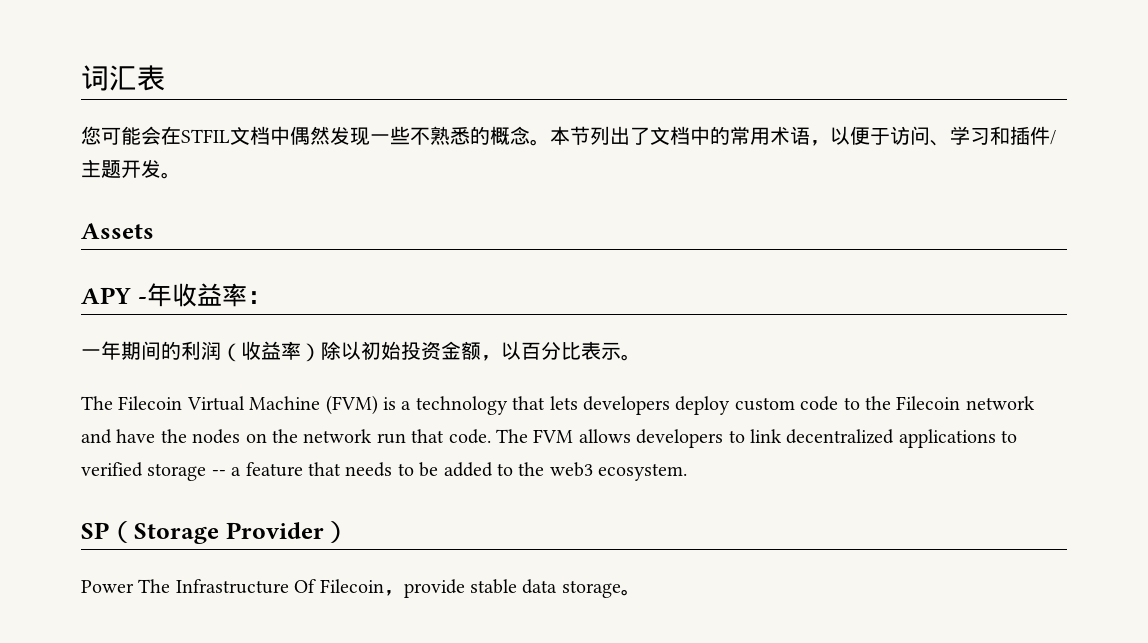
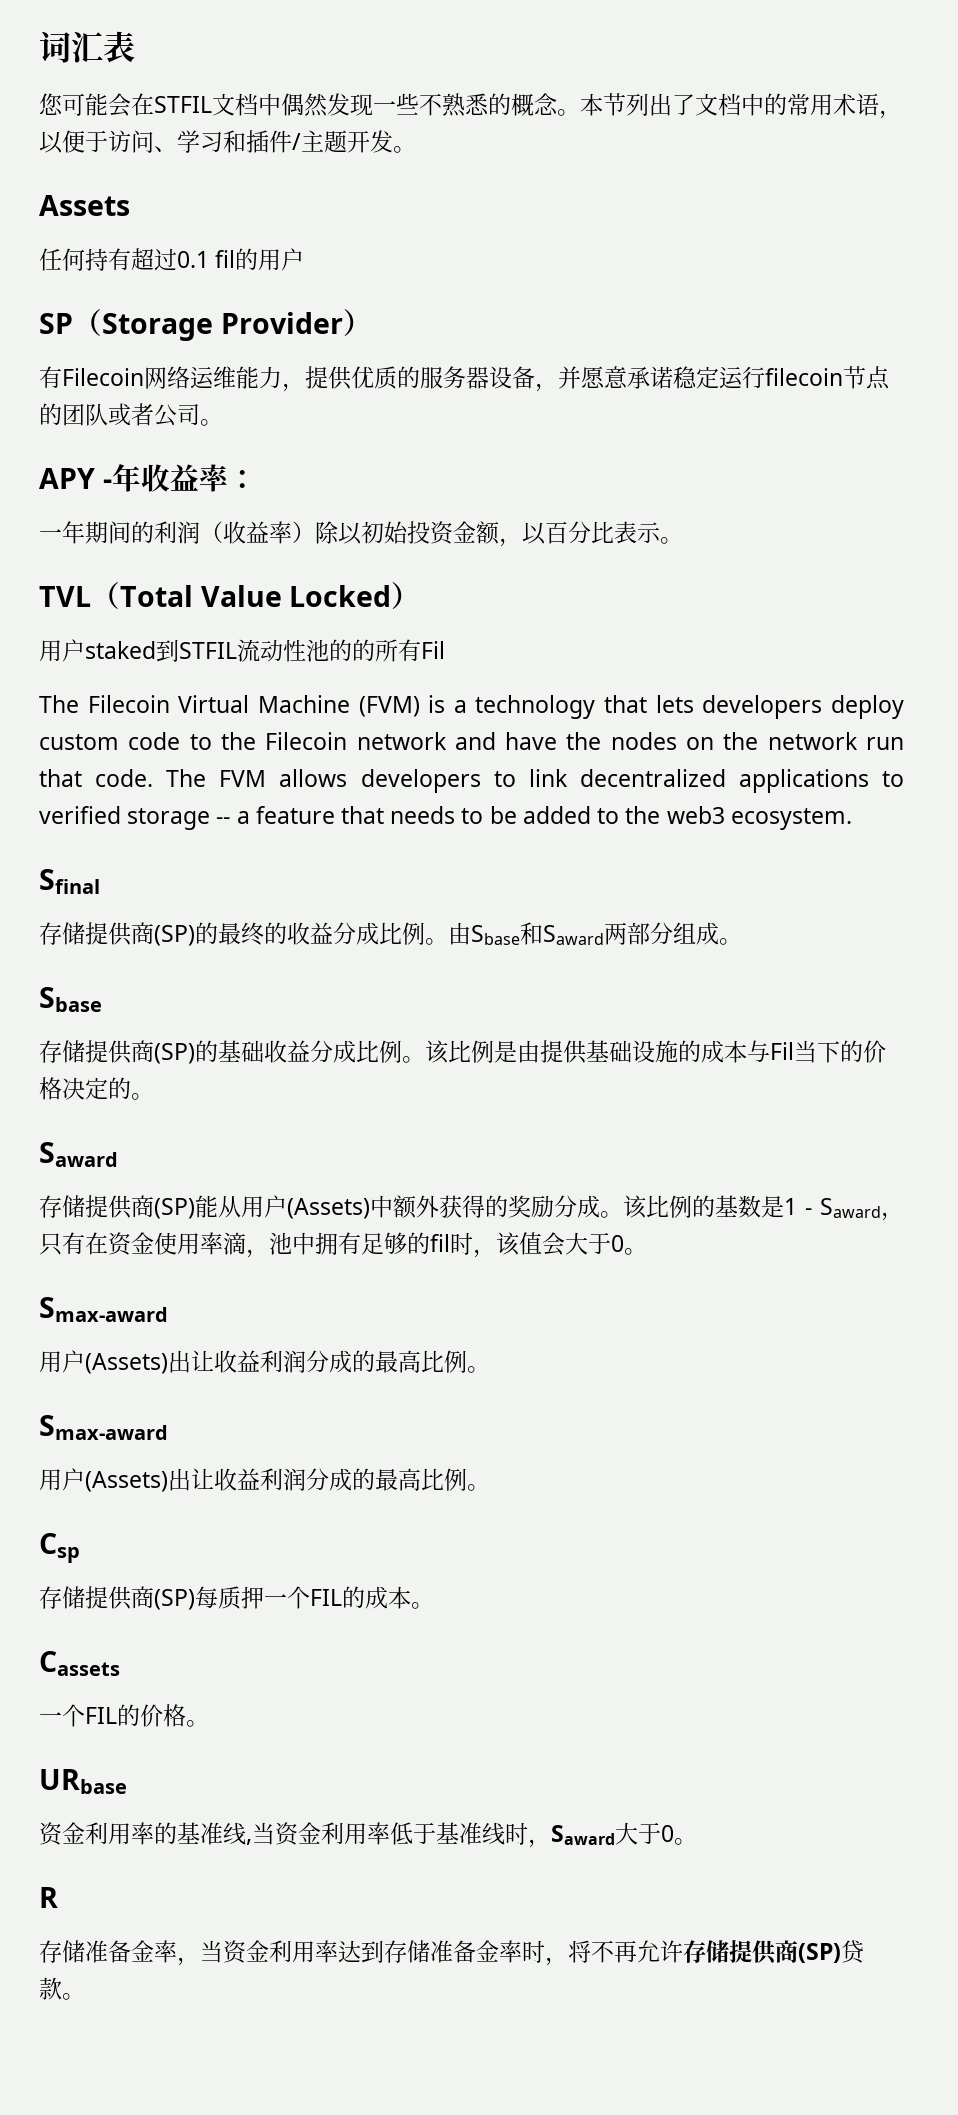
(154, 231) none -> [39,248,305,271] [39,309,372,341] [39,366,890,392] [39,403,223,427] // 任何持有超过0.1 fil的用户 // SP（Storage Provider） // 有Filecoin网络运维能力，提供优质的服务器设备，并愿意承诺稳定运行filecoin节点的团队或者公司。
(641, 357) none -> [39,582,421,609] [39,639,445,662] // TVL（Total Value Locked） // 用户staked到STFIL流动性池的的所有Fil
[81,521,349,544] [81,579,621,598] SP（Storage Provider） // Power The Infrastructure Of Filecoin，provide stable data storage -> [39,869,100,894] [39,922,742,946] [39,987,102,1012] [39,1040,886,1064] [39,1077,154,1100] [39,1142,118,1167] [39,1195,904,1221] [39,1232,647,1258] [39,1297,168,1322] [39,1350,490,1374] [39,1415,168,1440] [39,1468,490,1492] [39,1533,80,1563] [39,1586,434,1610] [39,1651,120,1676] [39,1704,209,1727] [39,1769,127,1794] [39,1822,697,1848] [39,1887,58,1908] [39,1940,865,1966] [39,1977,62,2000] Sfinal // 存储提供商(SP)的最终的收益分成比例。由Sbase和Saward两部分组成。 // Sbase // 存储提供商(SP)的基础收益分成比例。该比例是由提供基础设施的成本与Fil当下的价格决定的。 // Saward // 存储提供商(SP)能从用户(Assets)中额外获得的奖励分成。该比例的基数是1 - Saward，只有在资金使用率滴，池中拥有足够的fil时，该值会大于0。 // Smax-award // 用户(Assets)出让收益利润分成的最高比例。 // Smax-award // 用户(Assets)出让收益利润分成的最高比例。 // Csp // 存储提供商(SP)每质押一个FIL的成本。 // Cassets // 一个FIL的价格。 // URbase // 资金利用率的基准线,当资金利用率低于基准线时，Saward大于0。 // R // 存储准备金率，当资金利用率达到存储准备金率时，将不再允许存储提供商(SP)贷款

